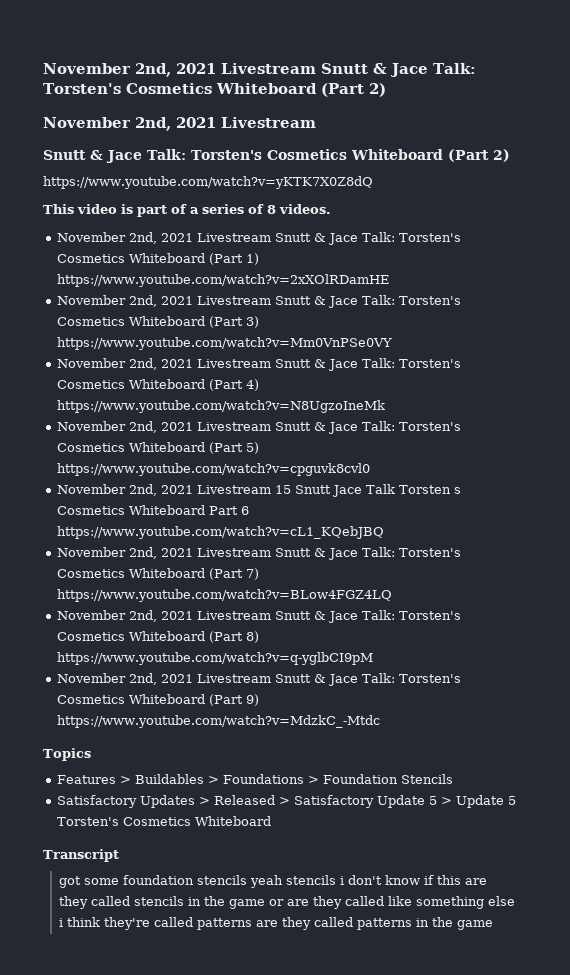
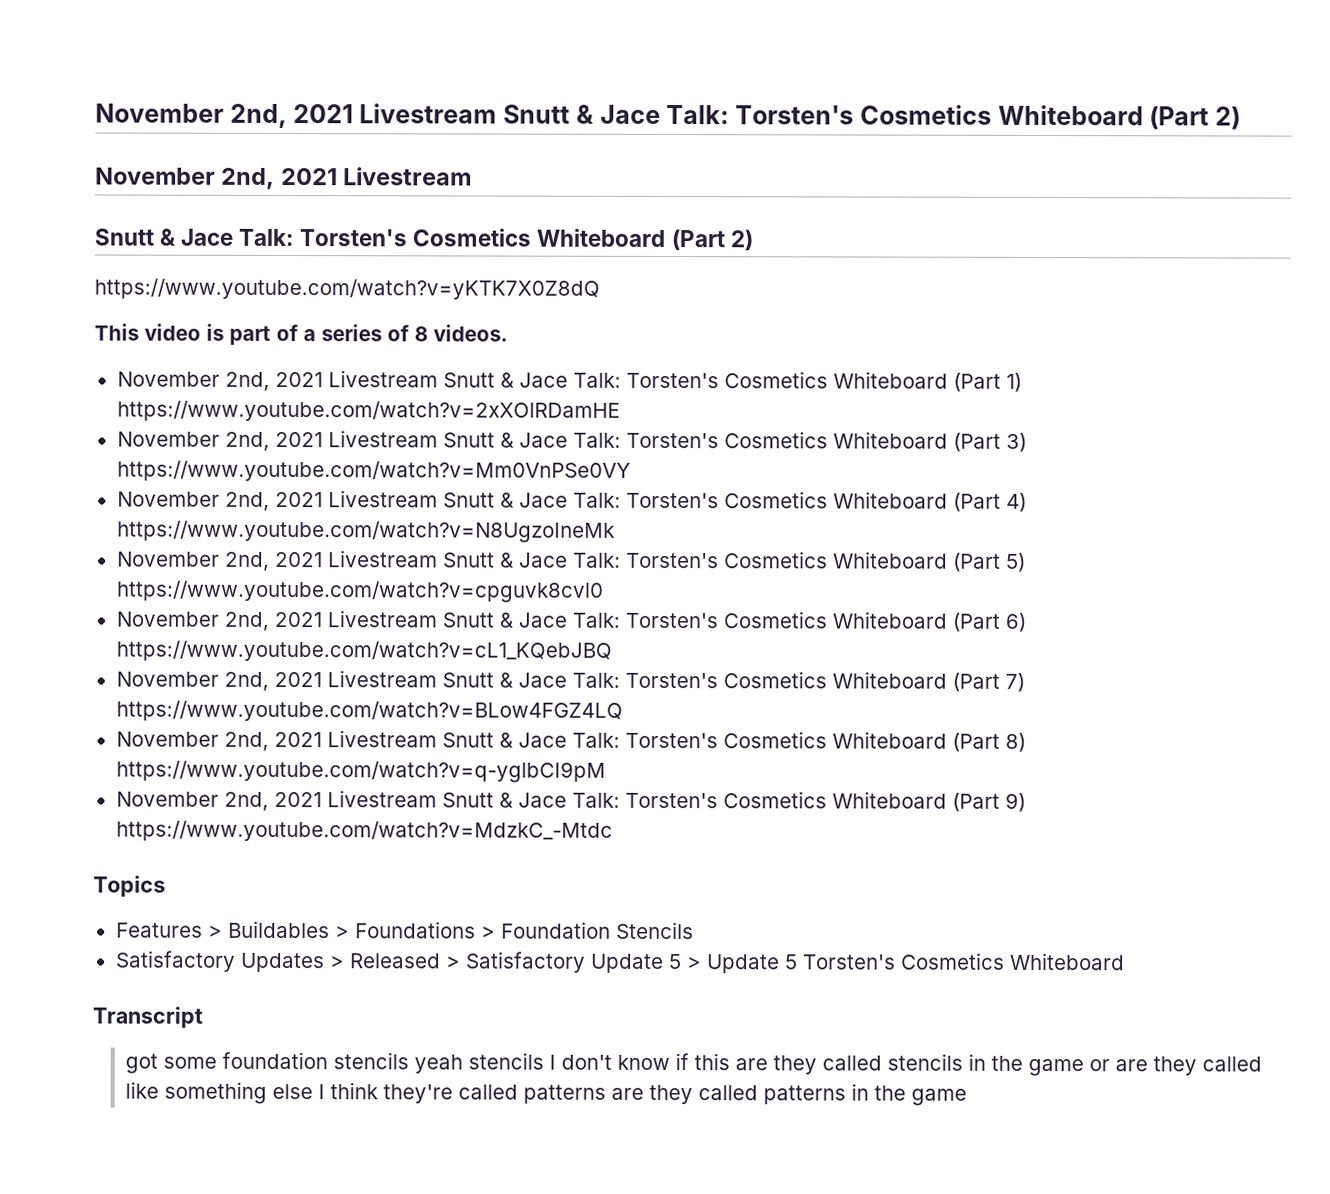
[274,484,461,497] [56,505,249,515] 15 Snutt Jace Talk Torsten s Cosmetics Whiteboard Part 6 -> [441,611,1026,632] Snutt & Jace Talk: Torsten's Cosmetics Whiteboard (Part 6)
[340,876,345,885] i -> [548,1054,556,1070] I
[59,918,64,927] i -> [317,1084,325,1100] I

